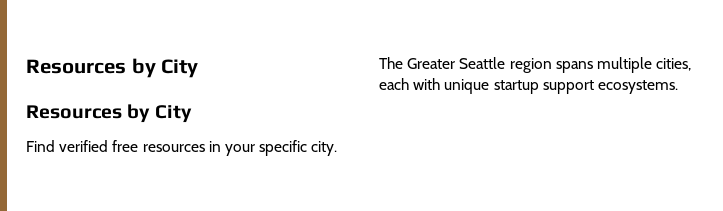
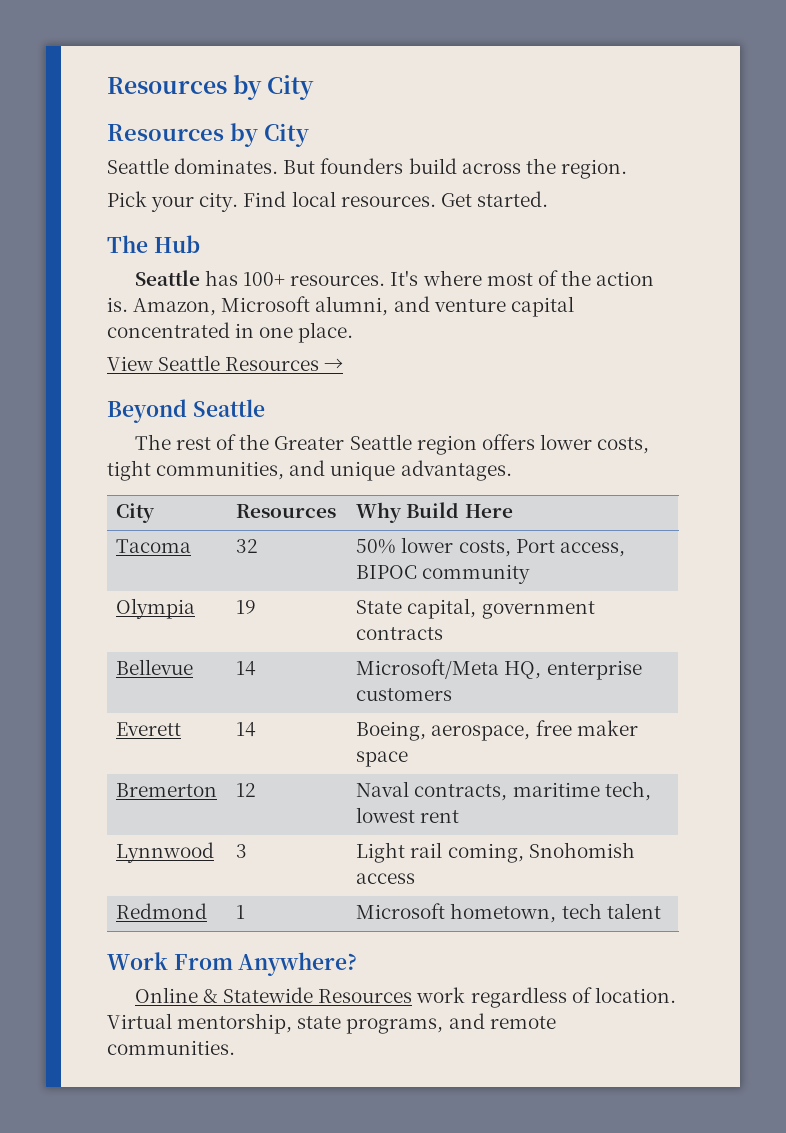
[26,140,338,156] [379,57,692,73] [379,78,678,94] Find verified free resources in your specific city. The Greater Seattle region spans multiple cities, each with unique startup support ecosystems. -> [107,158,627,179] [107,191,548,212] [107,235,200,253] [134,270,655,286] [107,296,574,317] [107,322,354,343] [107,355,344,371] [107,399,265,423] [134,434,650,455] [107,460,512,481] [116,503,156,523] [236,504,337,518] [356,502,513,523] [116,539,192,553] [236,539,259,553] [356,537,625,557] [356,564,531,584] [116,598,196,619] [236,600,257,614] [356,598,595,619] [356,627,444,640] [116,659,194,675] [236,661,257,676] [356,659,642,680] [356,688,453,701] [116,722,182,736] [236,722,257,737] [356,720,638,741] [356,751,409,767] [116,783,218,797] [236,783,257,797] [356,781,651,801] [356,807,460,823] [116,842,215,863] [236,844,248,858] [356,842,635,863] [356,873,416,884] [116,903,208,919] [236,905,246,919] [356,903,661,923] [107,952,358,976] [134,987,676,1008] [107,1013,556,1034] [107,1040,235,1055] Seattle dominates. But founders build across the region. // Pick your city. Find local resources. Get started. // The Hub // Seattle has 100+ resources. It's where most of the action is. Amazon, Microsoft alumni, and venture capital concentrated in one place. // View Seattle Resources → // Beyond Seattle // The rest of the Greater Seattle region offers lower costs, tight communities, and unique advantages. // City | Resources | Why Build Here // Tacoma | 32 | 50% lower costs, Port access, BIPOC community // Olympia | 19 | State capital, government contracts // Bellevue | 14 | Microsoft/Meta HQ, enterprise customers // Everett | 14 | Boeing, aerospace, free maker space // Bremerton | 12 | Naval contracts, maritime tech, lowest rent // Lynnwood | 3 | Light rail coming, Snohomish access // Redmond | 1 | Microsoft hometown, tech talent // Work From Anywhere? // Online & Statewide Resources work regardless of location. Virtual mentorship, state programs, and remote communities.

